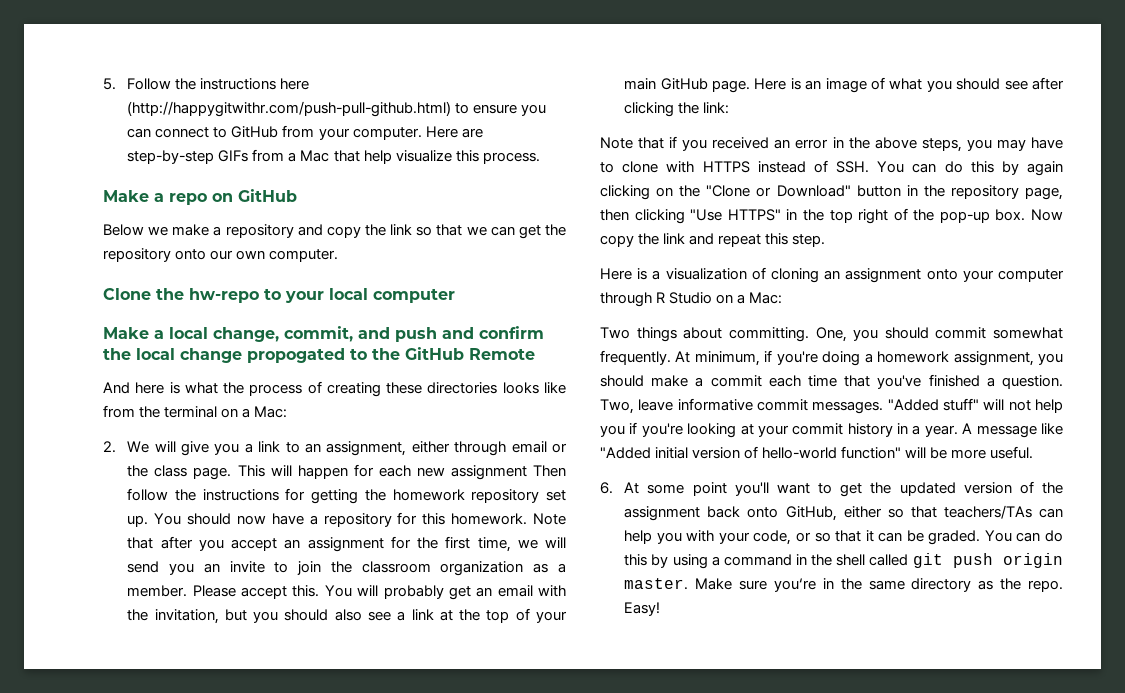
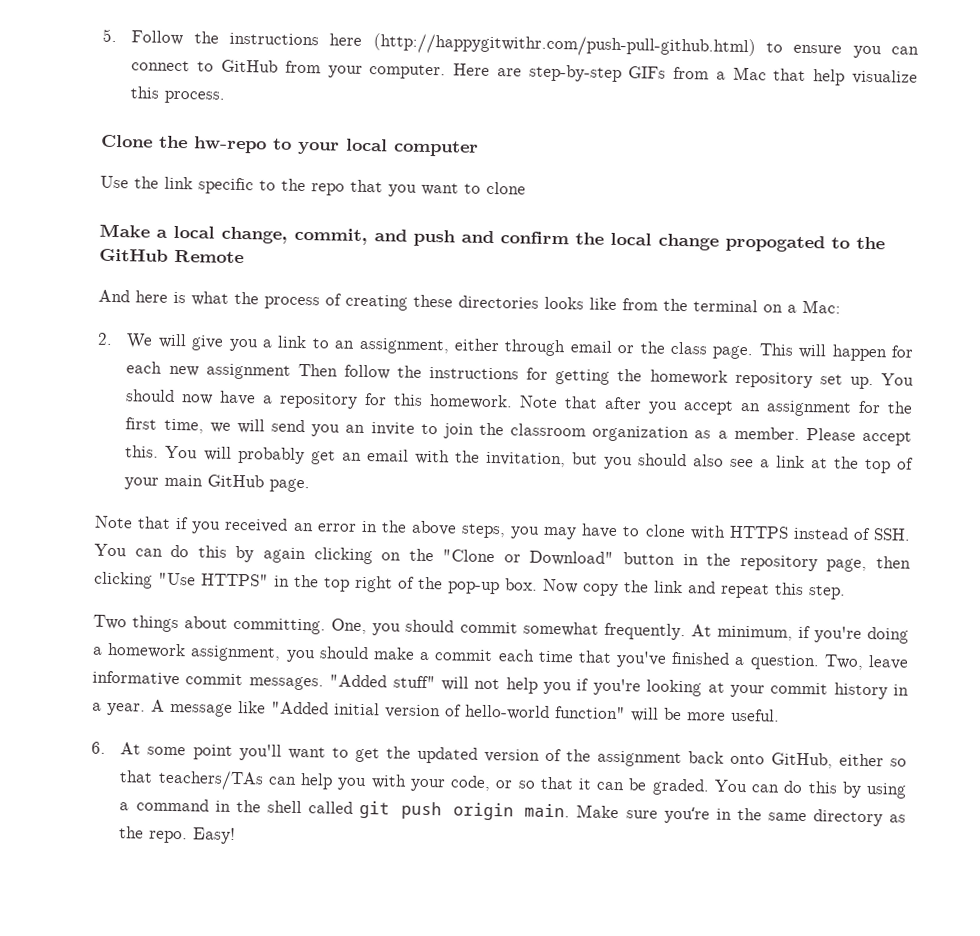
[103,189,297,205] [103,224,567,239] [103,248,339,262] // Make a repo on GitHub // Below we make a repository and copy the link so that we can get the repository onto our own computer. -> (226, 97) none
(455, 295) none -> [100,175,526,197] // Use the link specific to the repo that you want to clone
[754,77,1064,93] [624,102,730,117] Here is an image of what you should see after clicking the link: -> (311, 485) none
[600,267,1064,283] [600,292,783,307] // Here is a visualization of cloning an assignment onto your computer through R Studio on a Mac: -> (846, 592) none
[624,578,689,590] master. -> [524,803,571,818] main.

